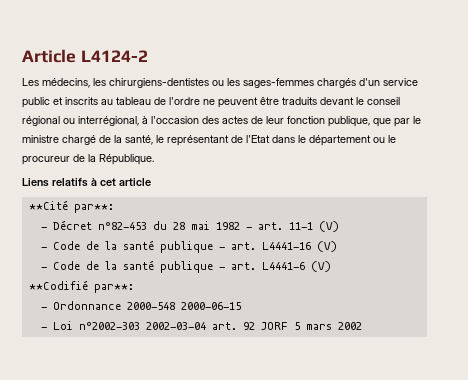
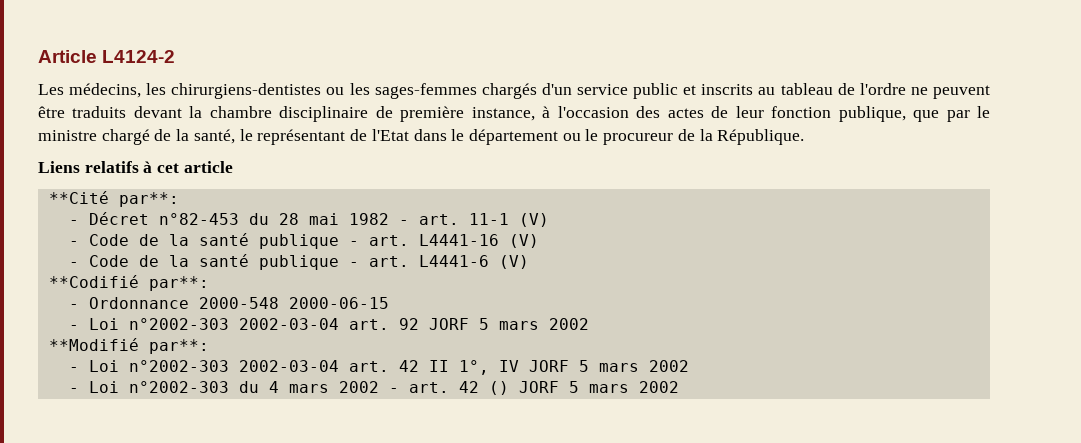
[356,97,400,105] [22,116,139,126] le conseil régional ou interrégional, -> [189,106,535,122] la chambre disciplinaire de première instance,
(362, 326) none -> [48,338,209,354] [68,360,689,375] [68,381,679,395] // **Modifié par**: // - Loi n°2002-303 2002-03-04 art. 42 II 1°, IV JORF 5 mars 2002 // - Loi n°2002-303 du 4 mars 2002 - art. 42 () JORF 5 mars 2002

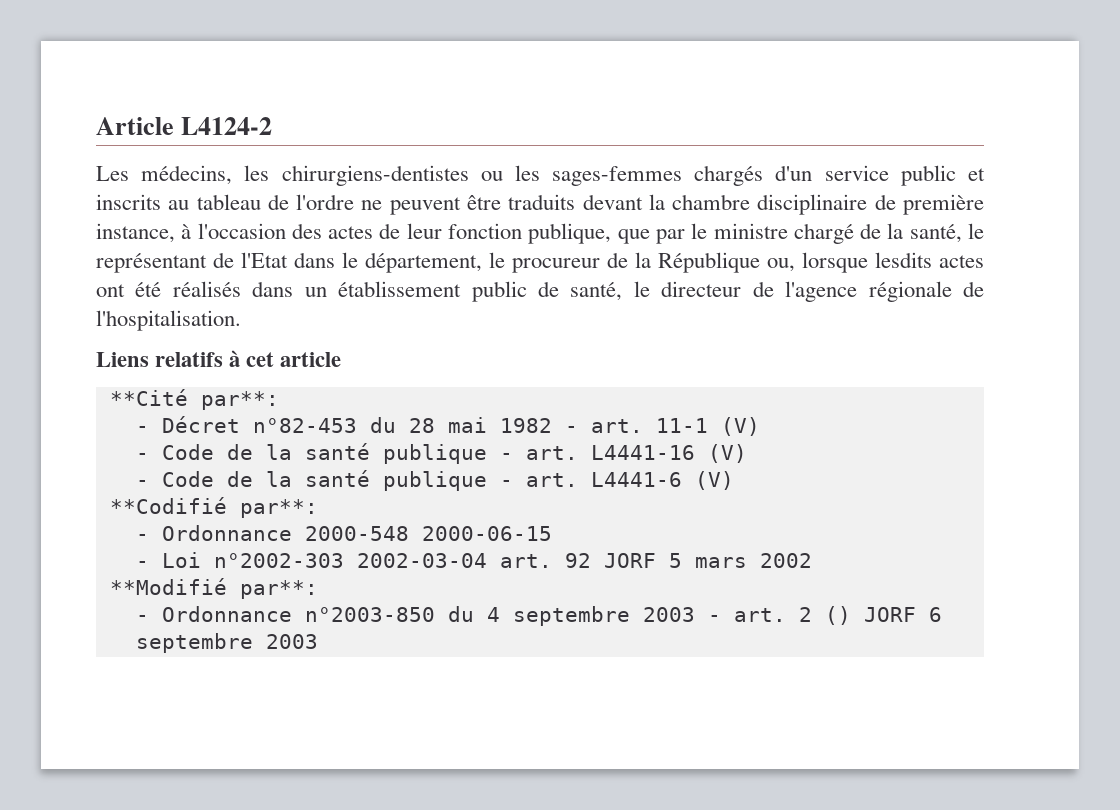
[468,129,581,145] département ou -> [365,252,482,273] département,
[717,129,805,145] République. -> [658,252,984,273] [96,281,985,302] [96,310,241,331] République ou, lorsque lesdits actes ont été réalisés dans un établissement public de santé, le directeur de l'agence régionale de l'hospitalisation.
[88,360,689,375] [68,381,479,393] Loi n°2002-303 2002-03-04 art. 42 II 1°, IV JORF 5 mars 2002 // - Loi n°2002-303 du 4 mars 2002 - art. 42 -> [161,606,812,626] Ordonnance n°2003-850 du 4 septembre 2003 - art. 2
[568,381,679,393] 5 mars 2002 -> [928,607,942,622] [135,633,318,653] 6 septembre 2003

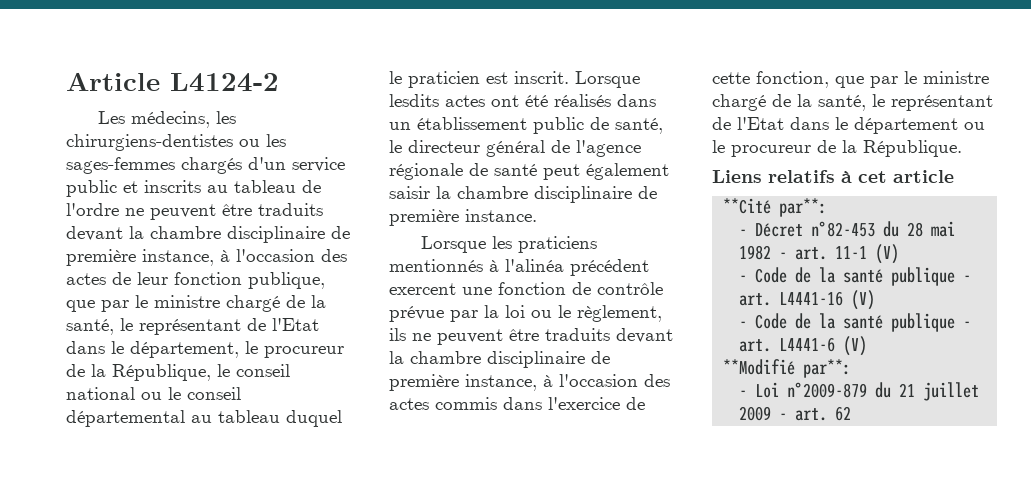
[658,252,868,273] République ou, lorsque -> [112,364,290,381] [66,387,241,400] [66,410,342,427] [389,71,640,88] République, le conseil national ou le conseil départemental au tableau duquel le praticien est inscrit. Lorsque
(742, 289) none -> [486,140,545,157] général
[96,310,241,331] l'hospitalisation. -> [494,163,669,180] [389,186,657,203] [389,209,537,226] [420,236,597,253] [389,259,649,276] [389,282,663,295] [389,305,662,322] [389,328,673,345] [389,351,610,368] [389,374,670,391] [389,397,645,410] [712,71,989,88] [712,94,993,111] [712,117,985,134] [712,140,962,157] santé peut également saisir la chambre disciplinaire de première instance. // Lorsque les praticiens mentionnés à l'alinéa précédent exercent une fonction de contrôle prévue par la loi ou le règlement, ils ne peuvent être traduits devant la chambre disciplinaire de première instance, à l'occasion des actes commis dans l'exercice de cette fonction, que par le ministre chargé de la santé, le représentant de l'Etat dans le département ou le procureur de la République.
[109,497,318,518] [135,525,552,541] [135,552,812,568] [109,578,318,599] [135,606,942,626] [135,633,318,653] **Codifié par**: // - Ordonnance 2000-548 2000-06-15 // - Loi n°2002-303 2002-03-04 art. 92 JORF 5 mars 2002 // **Modifié par**: // - Ordonnance n°2003-850 du 4 septembre 2003 - art. 2 () JORF 6 septembre 2003 -> [723,359,852,378] [739,382,980,401] [739,406,852,421] **Modifié par**: // - Loi n°2009-879 du 21 juillet 2009 - art. 62

